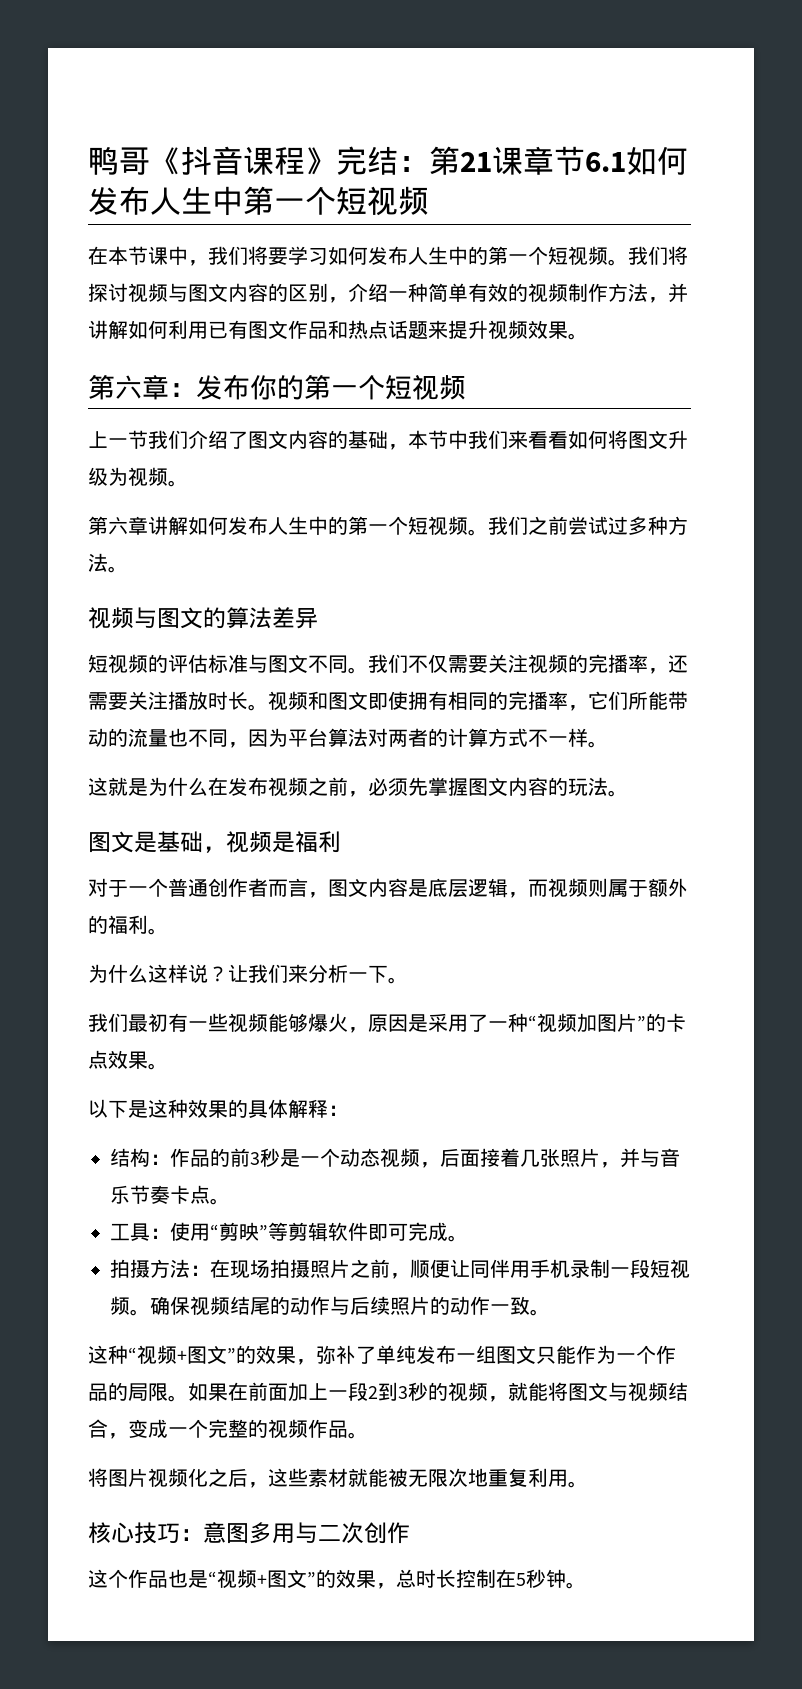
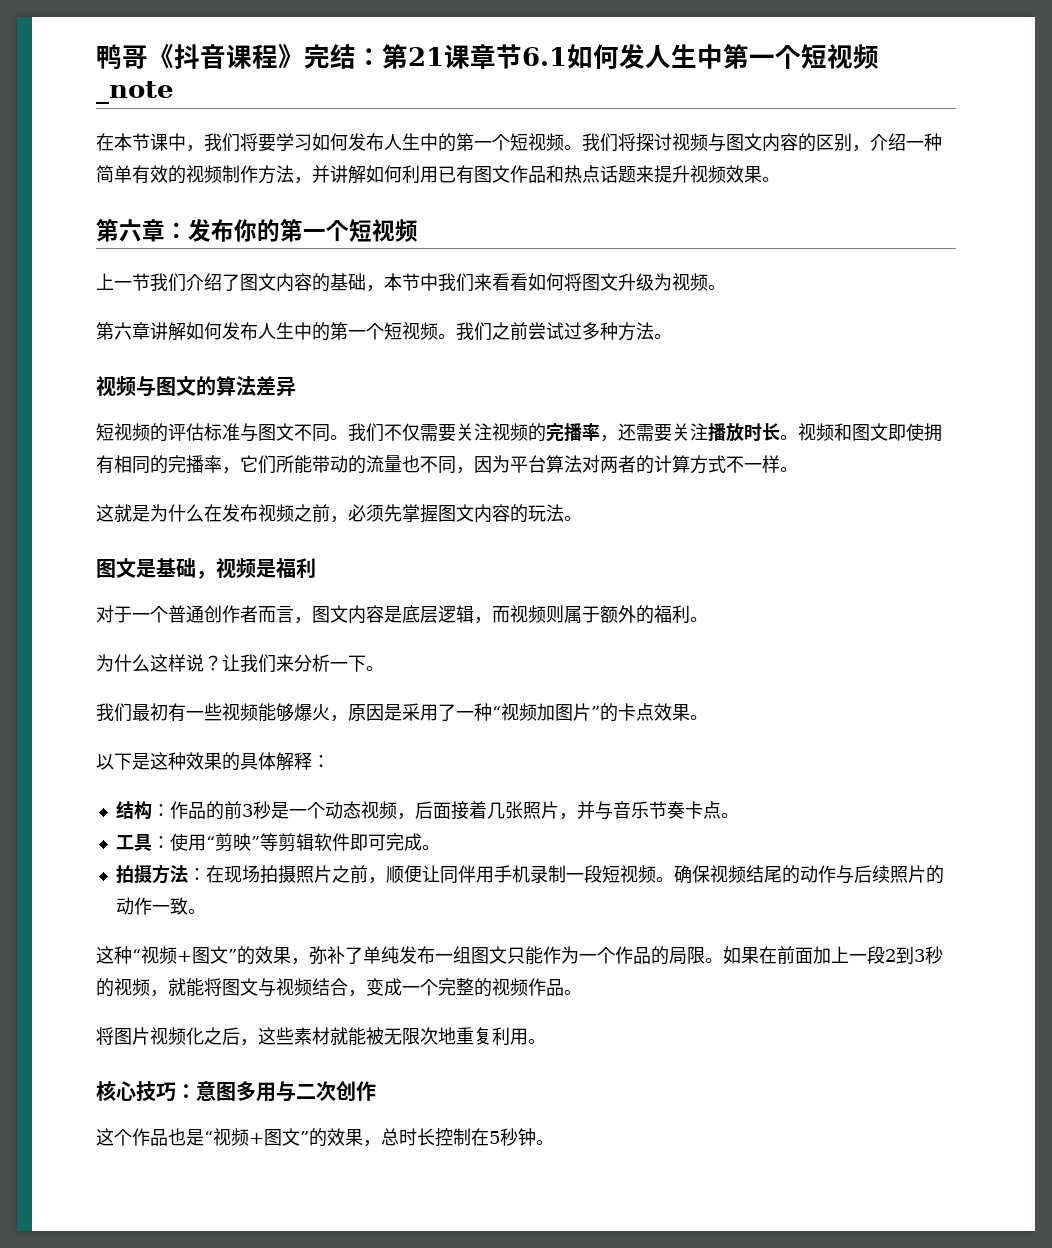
[119,186,150,215] 布 -> (645, 56) none
(429, 200) none -> [96,81,174,104] _note

